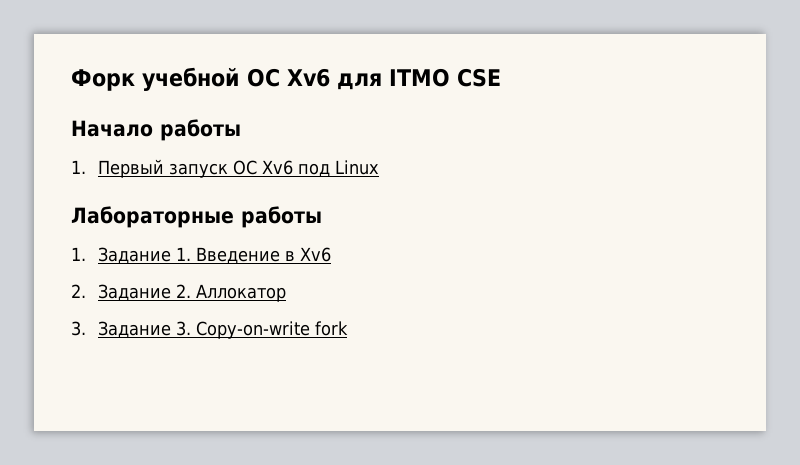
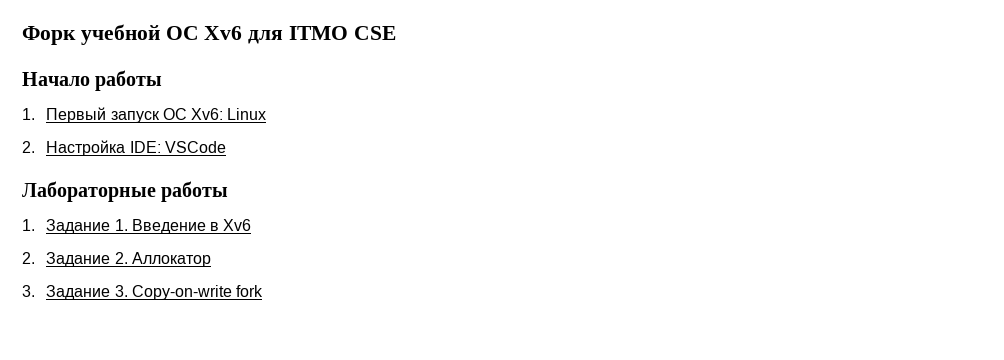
[261,160,330,177] Xv6 под -> [191,108,224,120] Xv6:
(379, 167) none -> [22,140,226,156] // 2. Настройка IDE: VSCode

